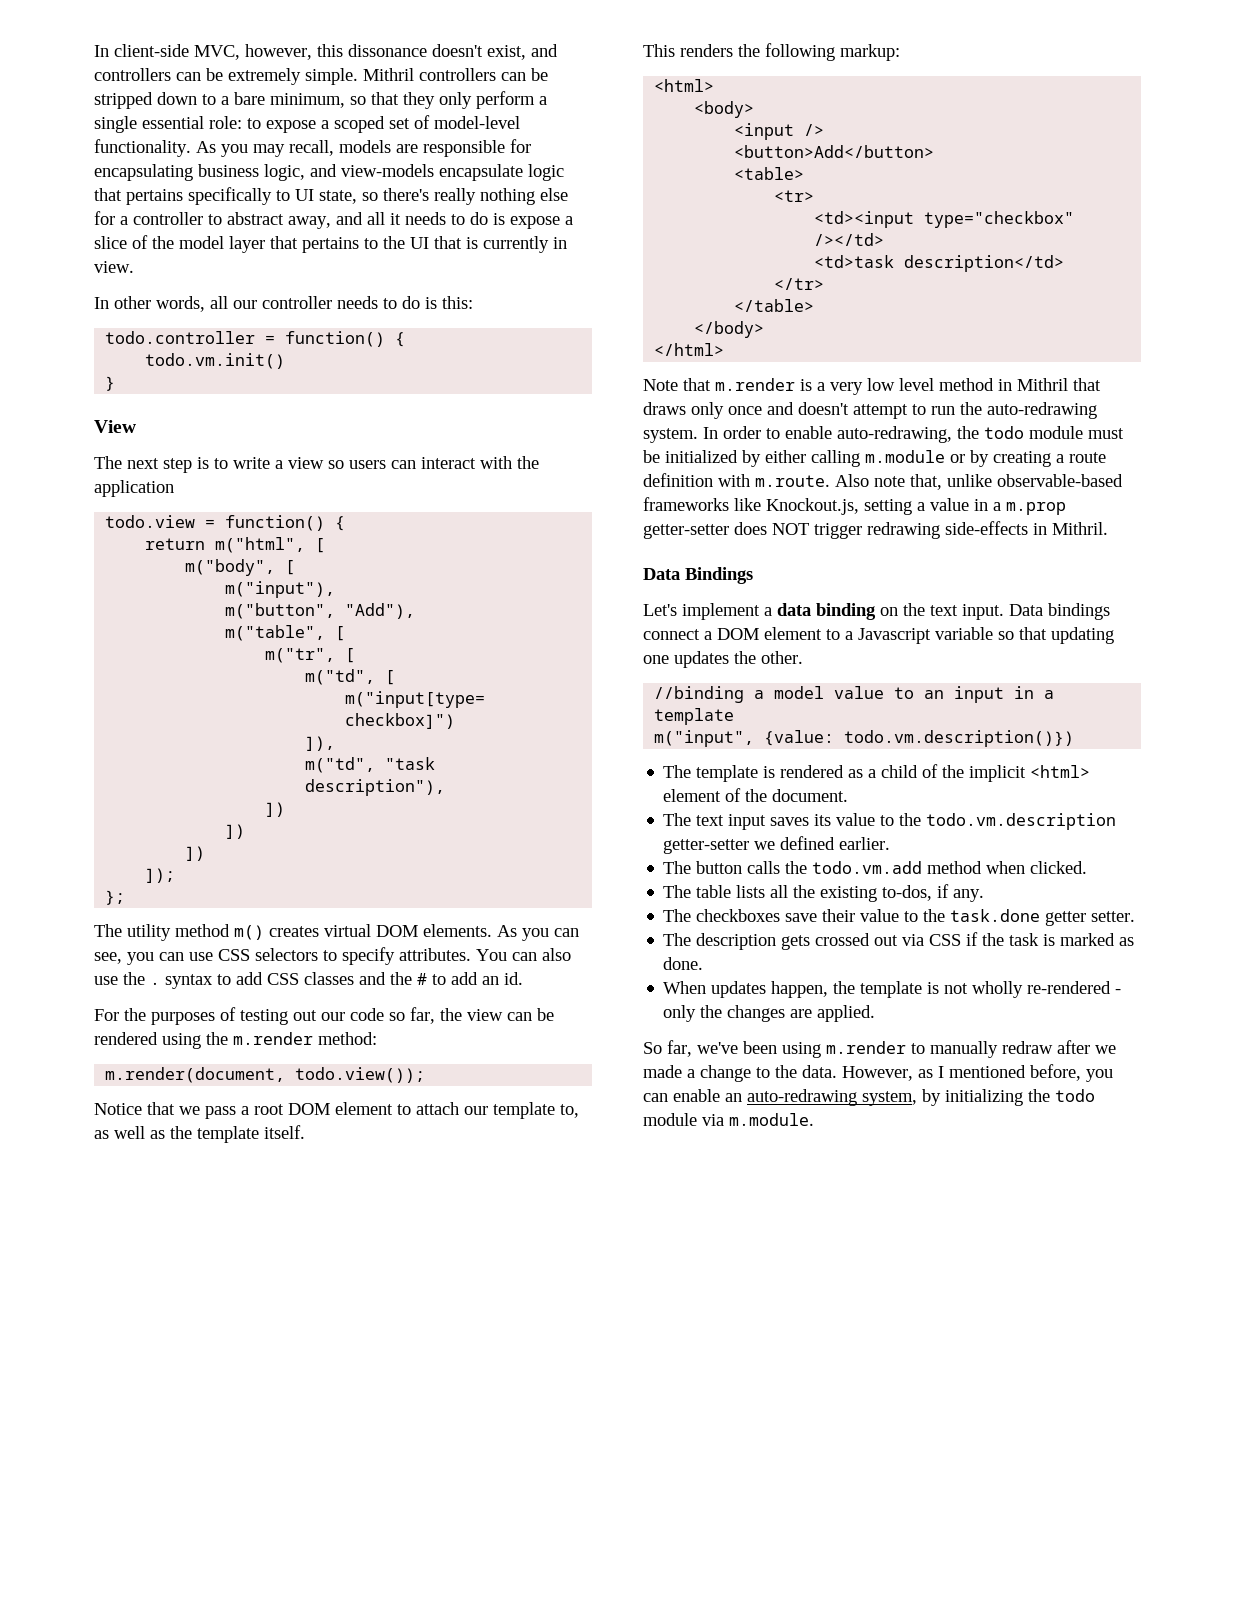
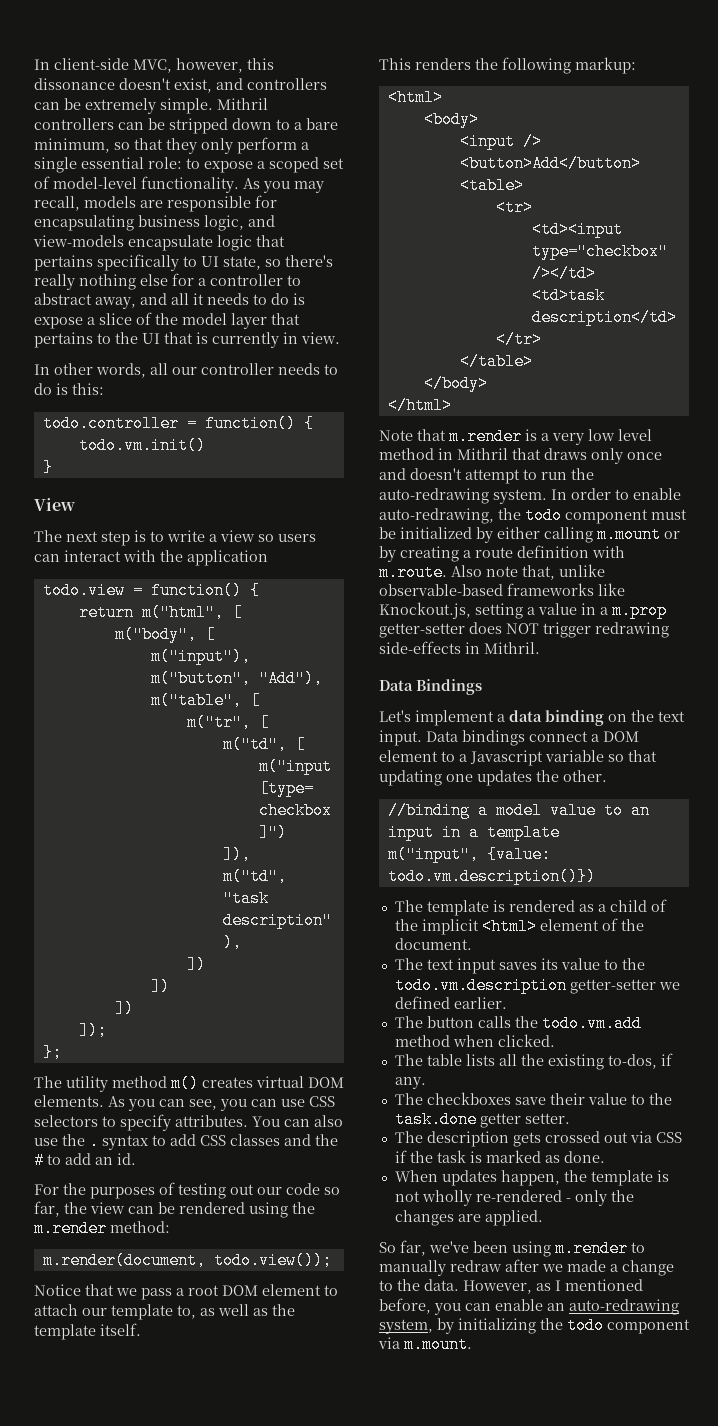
[1029,426,1083,439] module -> [565,509,648,524] component
[865,450,945,463] m.module -> [597,526,661,543] m.mount
[643,1113,814,1126] module via m.module. -> [607,1319,690,1334] [378,1336,472,1353] component via m.mount.

